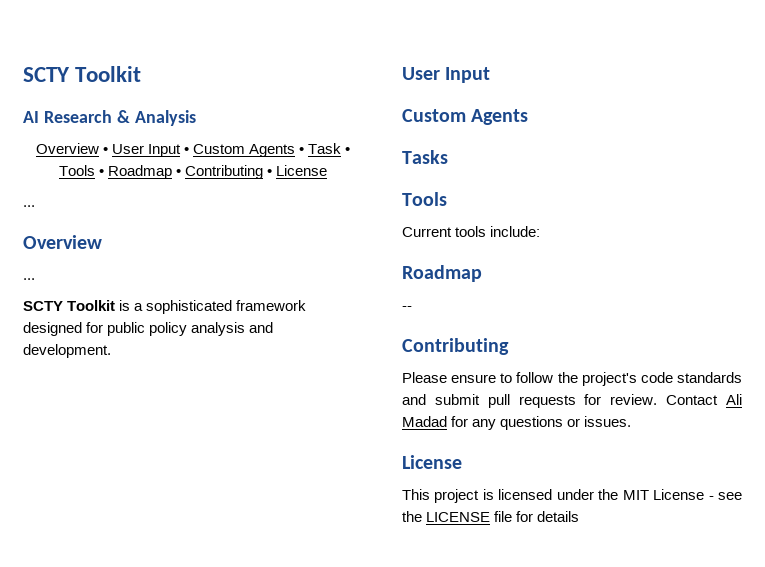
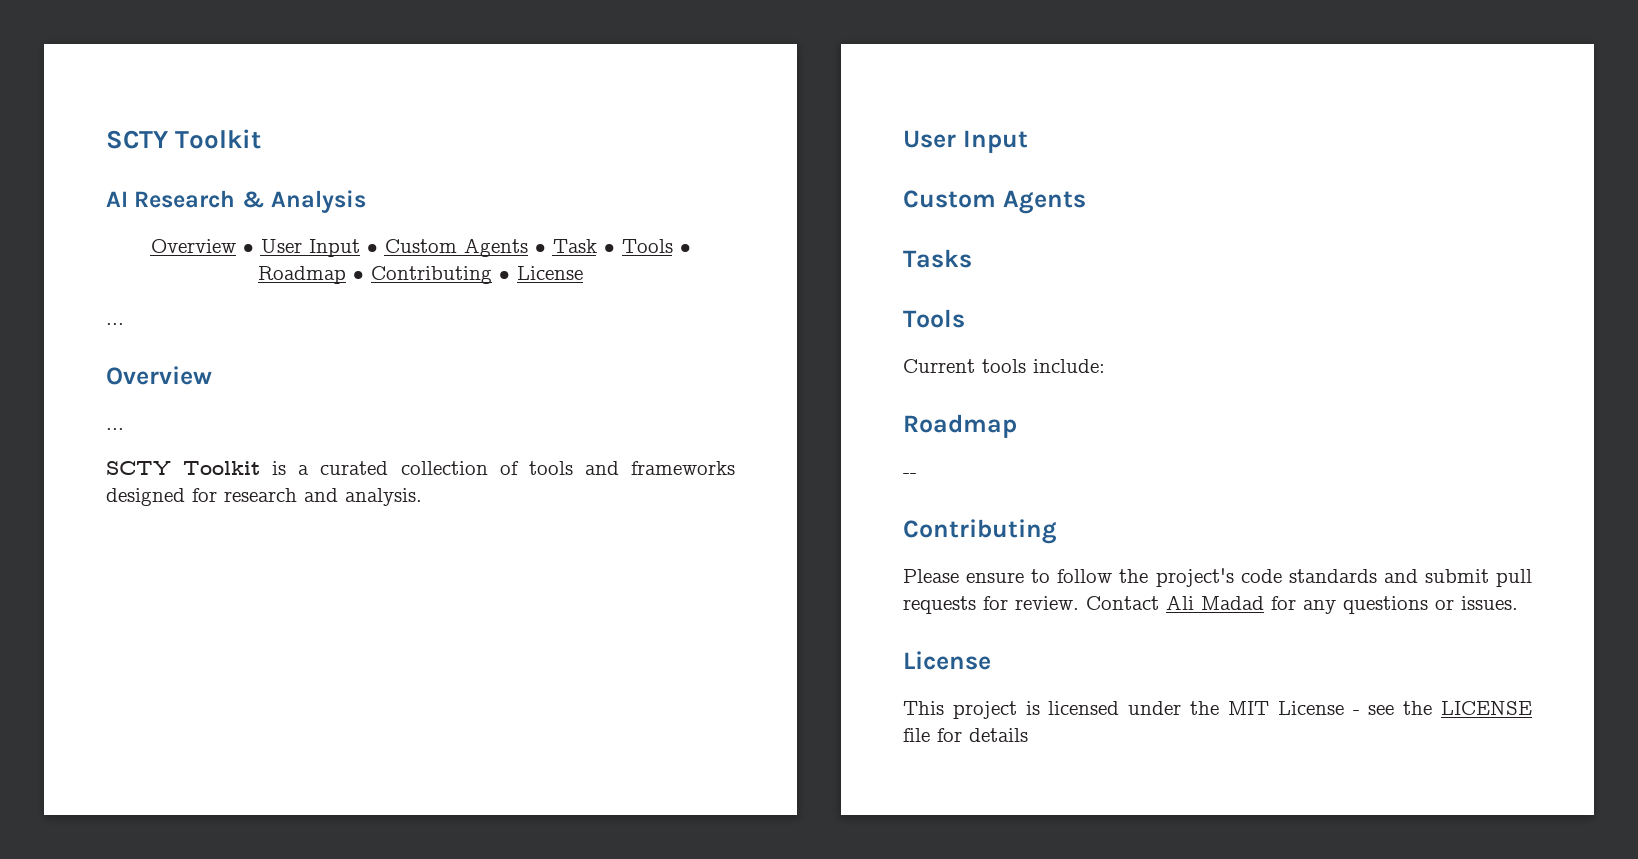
[146,300,307,314] [23,322,274,336] [23,344,111,358] sophisticated framework designed for public policy analysis and development. -> [320,461,735,475] [106,488,422,506] curated collection of tools and frameworks designed for research and analysis.

